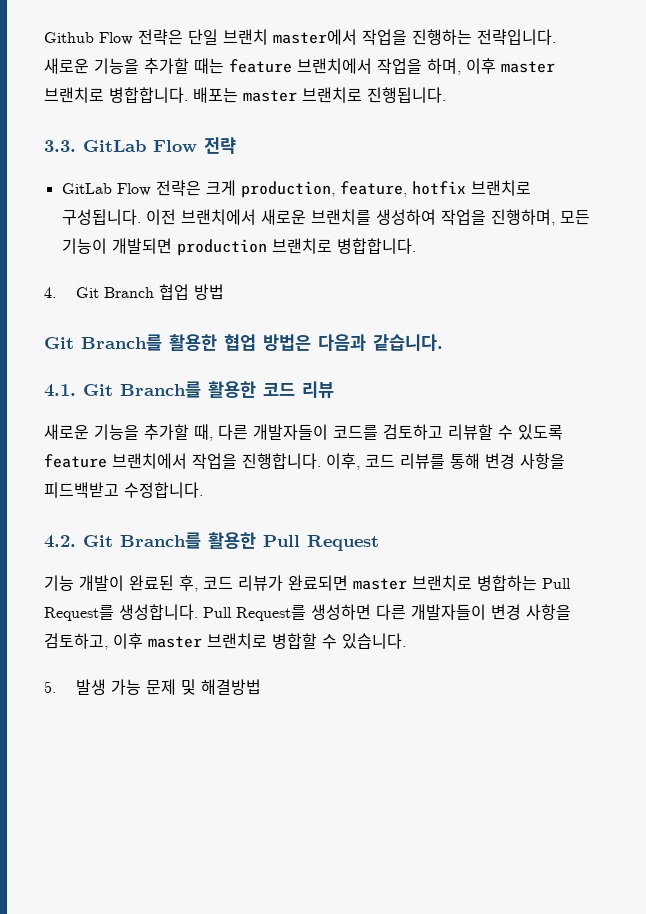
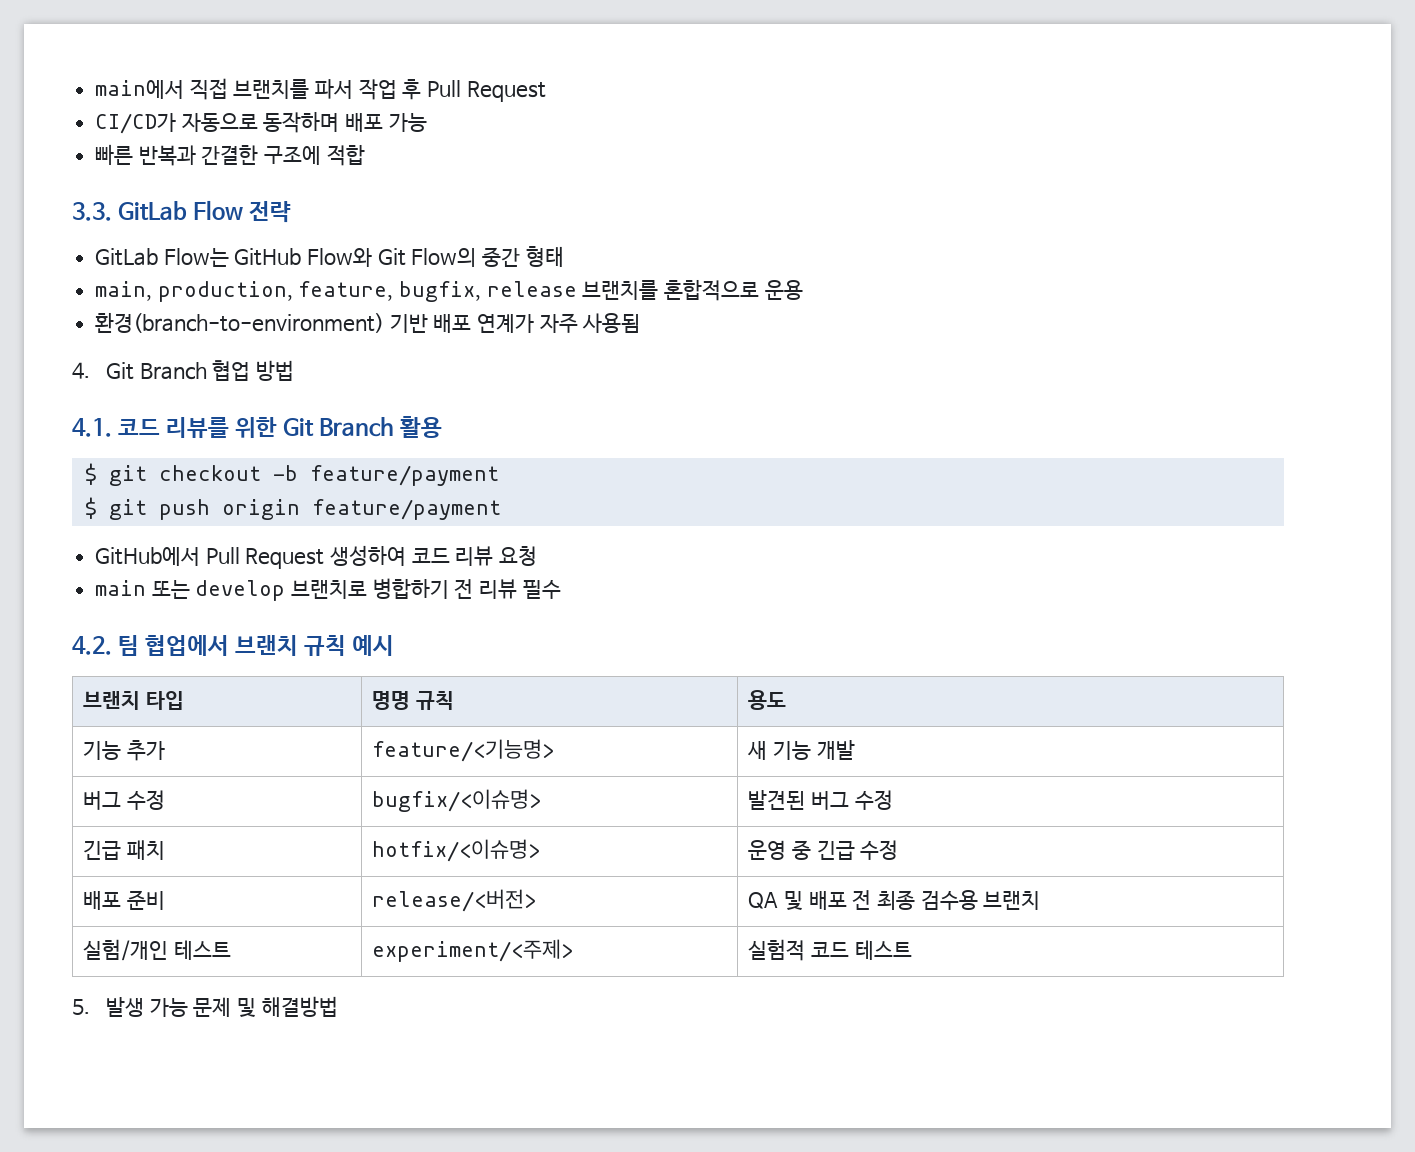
[44,29,556,45] [44,58,555,75] [44,87,446,103] Github Flow 전략은 단일 브랜치 master에서 작업을 진행하는 전략입니다. 새로운 기능을 추가할 때는 feature 브랜치에서 작업을 하며, 이후 master 브랜치로 병합합니다. 배포는 master 브랜치로 진행됩니다. -> [95,78,546,102] [95,112,427,134] [95,144,365,166] main에서 직접 브랜치를 파서 작업 후 Pull Request // CI/CD가 자동으로 동작하며 배포 가능 // 빠른 반복과 간결한 구조에 적합
[116,180,531,198] [61,209,590,226] [61,238,416,256] Flow 전략은 크게 production, feature, hotfix 브랜치로 구성됩니다. 이전 브랜치에서 새로운 브랜치를 생성하여 작업을 진행하며, 모든 기능이 개발되면 production 브랜치로 병합합니다. -> [163,246,564,267] [95,279,803,302] [95,312,641,333] Flow는 GitHub Flow와 Git Flow의 중간 형태 // main, production, feature, bugfix, release 브랜치를 혼합적으로 운용 // 환경(branch-to-environment) 기반 배포 연계가 자주 사용됨
[44,334,443,351] [44,381,334,398] [44,424,563,441] [44,453,565,470] [44,482,203,498] [44,532,379,551] [44,575,571,592] [44,604,571,621] [44,633,406,650] Git Branch를 활용한 협업 방법은 다음과 같습니다. // 4.1. Git Branch를 활용한 코드 리뷰 // 새로운 기능을 추가할 때, 다른 개발자들이 코드를 검토하고 리뷰할 수 있도록 feature 브랜치에서 작업을 진행합니다. 이후, 코드 리뷰를 통해 변경 사항을 피드백받고 수정합니다. // 4.2. Git Branch를 활용한 Pull Request // 기능 개발이 완료된 후, 코드 리뷰가 완료되면 master 브랜치로 병합하는 Pull Request를 생성합니다. Pull Request를 생성하면 다른 개발자들이 변경 사항을 검토하고, 이후 master 브랜치로 병합할 수 있습니다. -> [72,416,443,438] [84,463,499,486] [84,497,501,520] [95,545,538,569] [95,578,561,601] [72,635,395,656] [83,691,184,710] [372,691,454,710] [748,690,787,710] [83,740,165,761] [372,739,555,762] [747,740,855,760] [83,790,165,810] [372,789,542,812] [748,790,893,810] [83,840,165,860] [372,839,541,862] [748,840,899,860] [83,890,165,910] [372,889,537,912] [748,890,1041,910] [83,939,231,961] [372,939,574,962] [748,939,912,961] 4.1. 코드 리뷰를 위한 Git Branch 활용 // $ git checkout -b feature/payment // $ git push origin feature/payment // GitHub에서 Pull Request 생성하여 코드 리뷰 요청 // main 또는 develop 브랜치로 병합하기 전 리뷰 필수 // 4.2. 팀 협업에서 브랜치 규칙 예시 // 브랜치 타입 | 명명 규칙 | 용도 // 기능 추가 | feature/<기능명> | 새 기능 개발 // 버그 수정 | bugfix/<이슈명> | 발견된 버그 수정 // 긴급 패치 | hotfix/<이슈명> | 운영 중 긴급 수정 // 배포 준비 | release/<버전> | QA 및 배포 전 최종 검수용 브랜치 // 실험/개인 테스트 | experiment/<주제> | 실험적 코드 테스트

